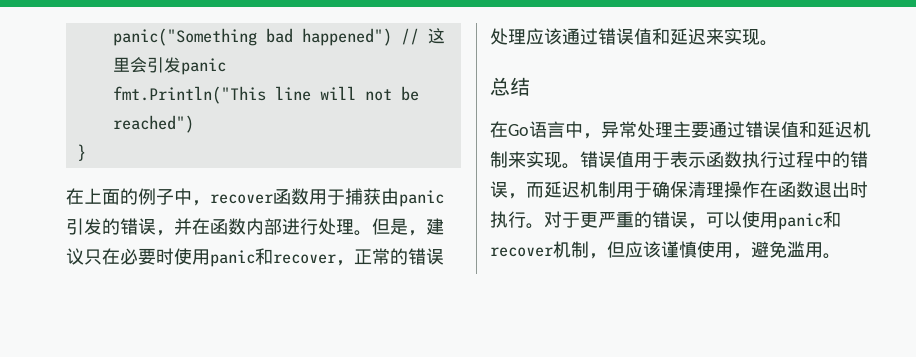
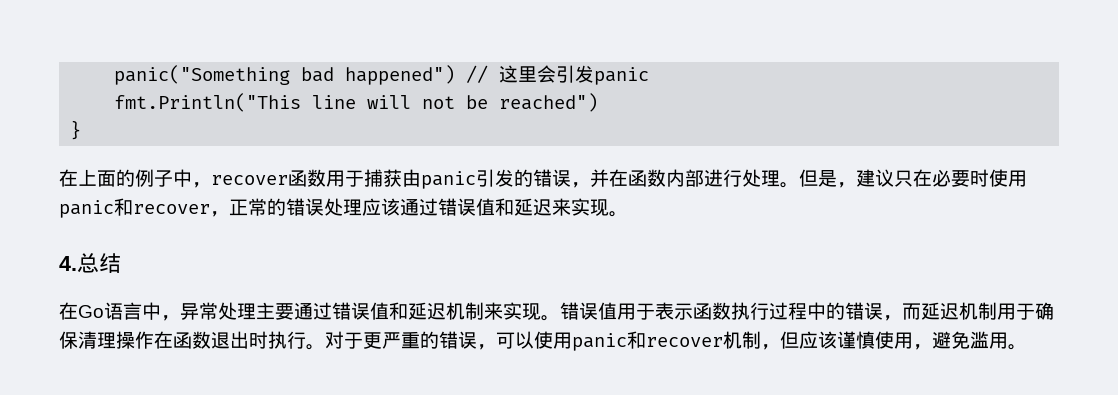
(778, 43) none -> [59,256,77,271] 4.

